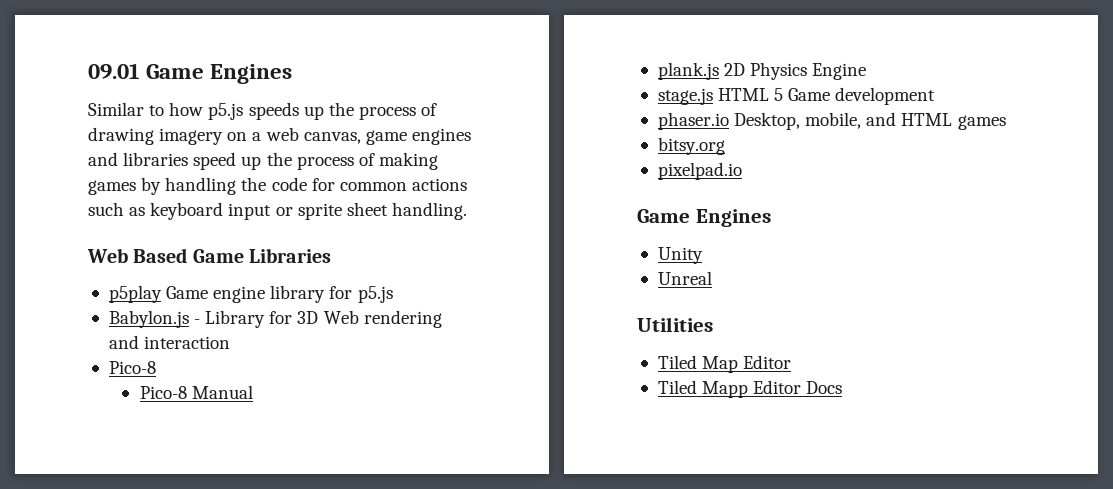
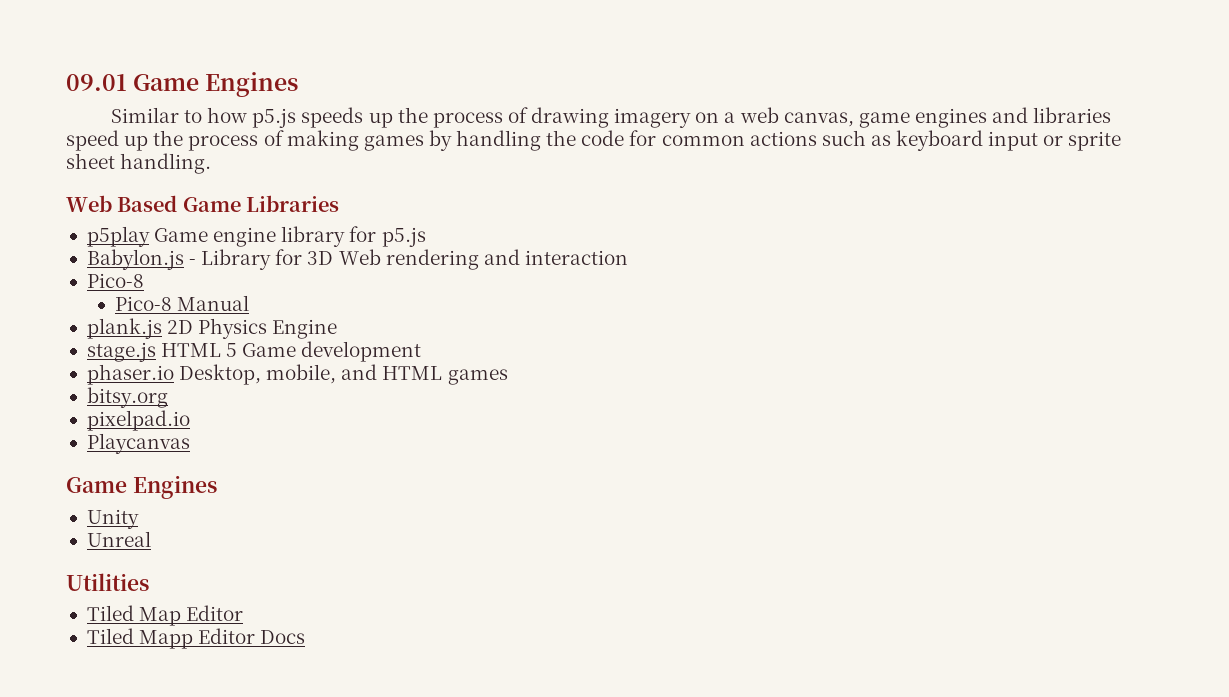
(742, 171) none -> [86,433,190,454] // Playcanvas

